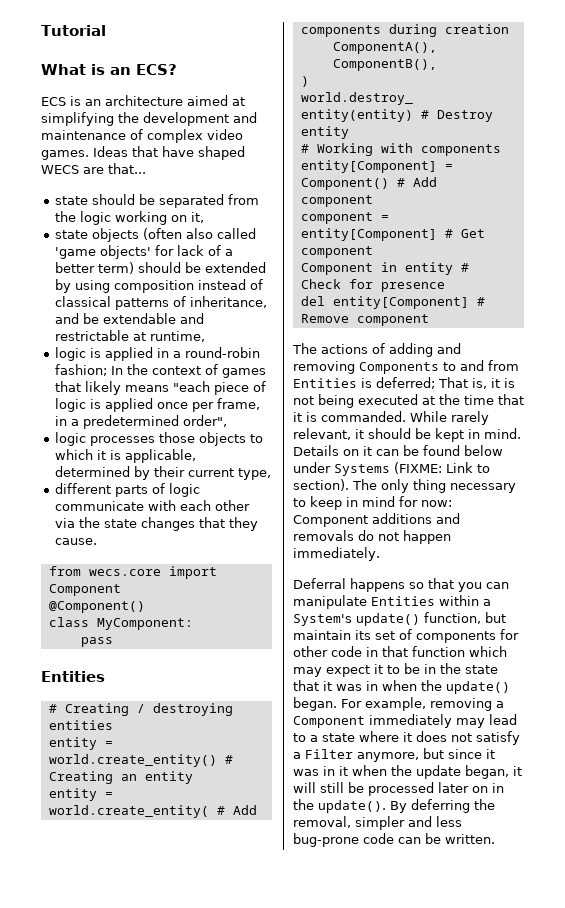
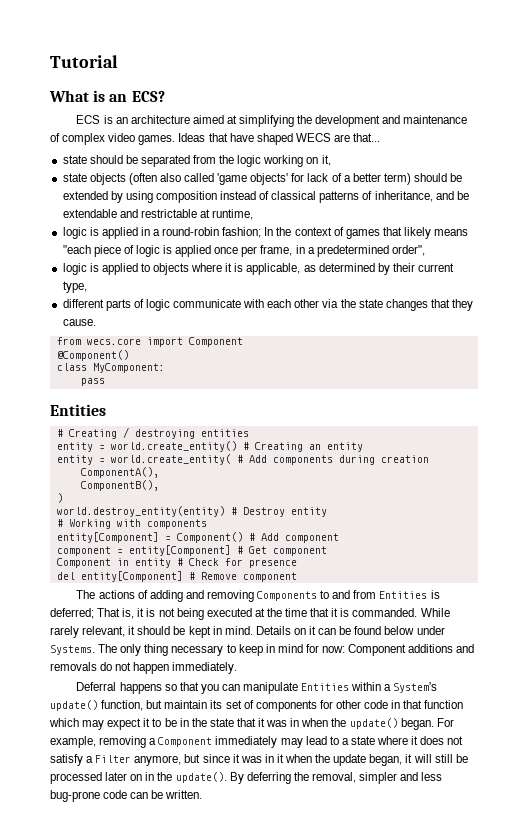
[90,432,264,446] [55,449,94,460] processes those objects to which -> [89,263,223,275] is applied to objects where
(197, 456) none -> [303,265,316,272] as
[334,462,490,476] [293,479,349,491] Systems (FIXME: Link to section). -> [50,645,95,655] Systems.

